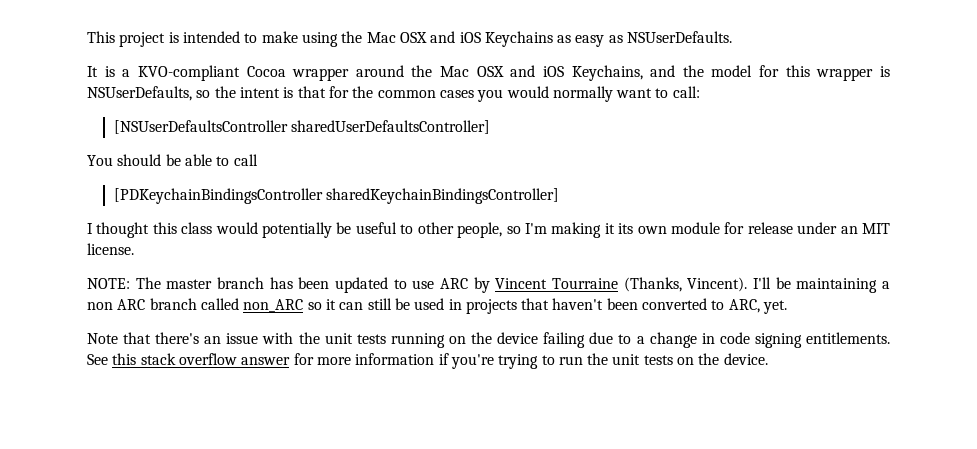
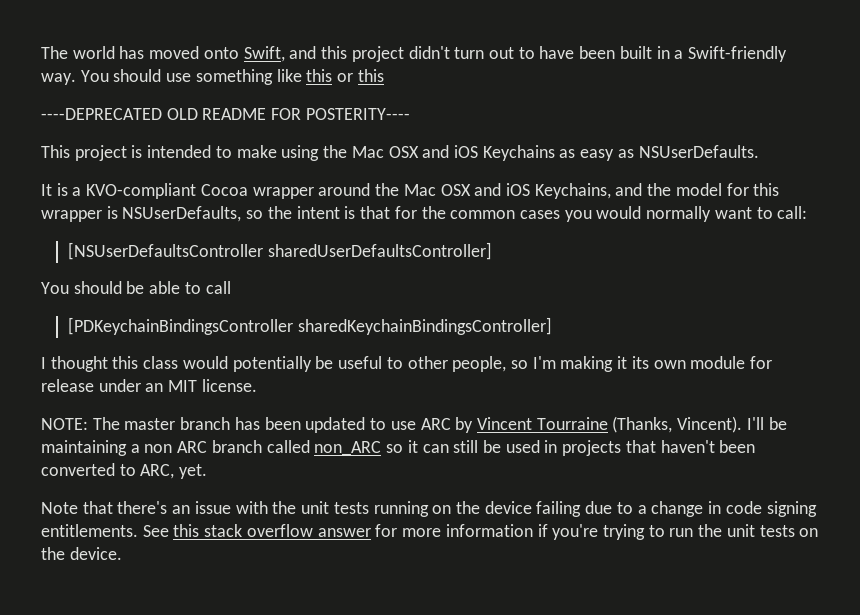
(87, 37) none -> [41,46,788,62] [41,69,384,85] [41,108,410,120] The world has moved onto Swift, and this project didn't turn out to have been built in a Swift-friendly way. You should use something like this or this // ----DEPRECATED OLD README FOR POSTERITY---- //

